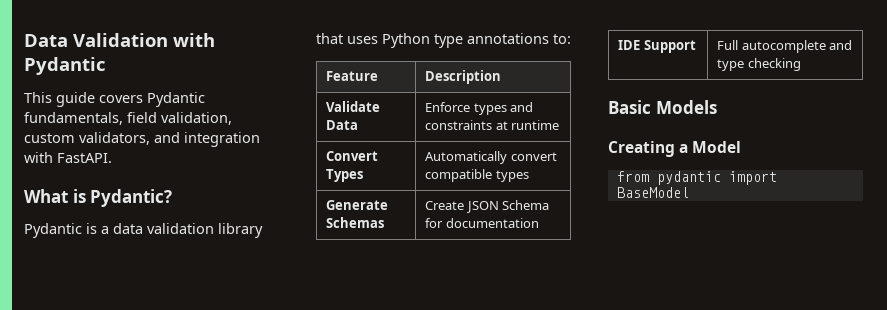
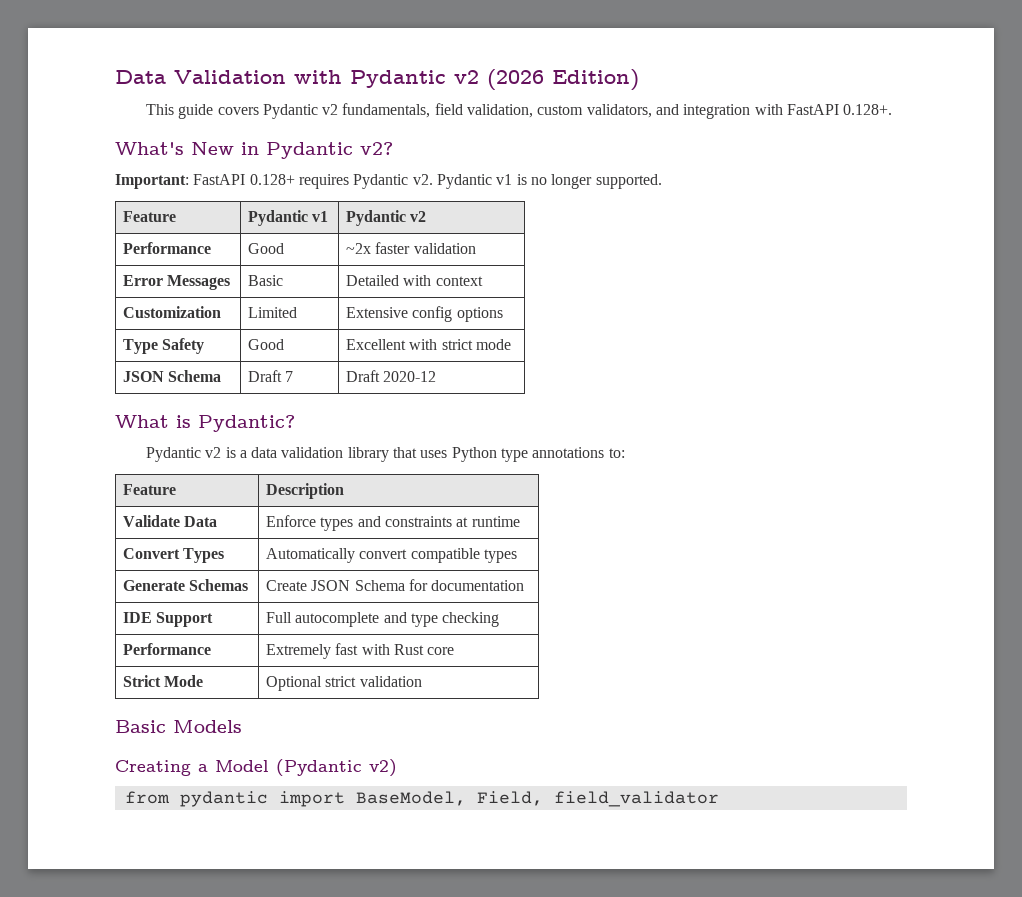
(106, 66) none -> [454,69,639,91] v2 (2026 Edition)
(205, 99) none -> [322,104,339,115] v2
[57,153,112,163] FastAPI. -> [787,104,893,115] [115,142,393,159] [115,174,662,189] [122,211,176,222] [247,210,329,226] [345,210,427,226] [122,242,211,254] [247,243,284,254] [345,242,476,254] [122,275,231,290] [247,275,283,286] [345,275,483,286] [122,306,221,318] [247,307,297,318] [345,306,503,322] [122,338,205,354] [247,339,284,350] [345,339,511,350] [122,370,222,382] [247,370,294,382] [345,370,437,382] FastAPI 0.128+. // What's New in Pydantic v2? // Important: FastAPI 0.128+ requires Pydantic v2. Pydantic v1 is no longer supported. // Feature | Pydantic v1 | Pydantic v2 // Performance | Good | ~2x faster validation // Error Messages | Basic | Detailed with context // Customization | Limited | Extensive config options // Type Safety | Good | Excellent with strict mode // JSON Schema | Draft 7 | Draft 2020-12
(82, 230) none -> [205,447,222,458] v2
(801, 64) none -> [122,643,211,655] [265,643,455,659] [122,675,204,687] [265,676,422,691] // Performance | Extremely fast with Rust core // Strict Mode | Optional strict validation
(742, 147) none -> [276,759,397,777] (Pydantic v2)
[616,187,689,198] BaseModel -> [355,791,719,807] BaseModel, Field, field_validator

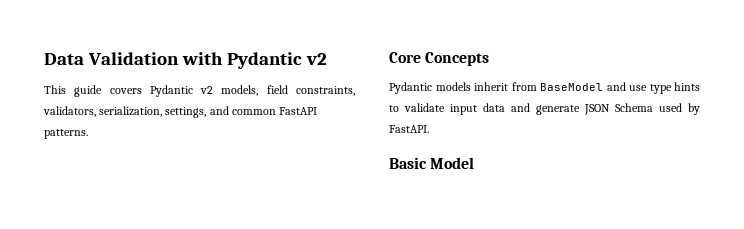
[487,69,639,91] (2026 Edition) -> (327, 59) none
[342,103,893,119] [115,142,393,159] [115,174,662,189] [122,211,176,222] [247,210,329,226] [345,210,427,226] [122,242,211,254] [247,243,284,254] [345,242,476,254] [122,275,231,290] [247,275,283,286] [345,275,483,286] [122,306,221,318] [247,307,297,318] [345,306,503,322] [122,338,205,354] [247,339,284,350] [345,339,511,350] [122,370,222,382] [247,370,294,382] [345,370,437,382] [115,415,295,432] [145,447,625,462] [122,484,176,495] [265,483,344,499] [122,515,218,527] [265,515,520,531] [122,548,225,563] [265,548,517,563] [122,579,249,591] [265,579,525,591] [122,612,214,627] [265,612,500,627] [122,643,211,655] [265,643,455,659] [122,675,204,687] [265,676,422,691] [115,720,242,733] [115,759,397,777] [124,791,719,807] fundamentals, field validation, custom validators, and integration with FastAPI 0.128+. // What's New in Pydantic v2? // Important: FastAPI 0.128+ requires Pydantic v2. Pydantic v1 is no longer supported. // Feature | Pydantic v1 | Pydantic v2 // Performance | Good | ~2x faster validation // Error Messages | Basic | Detailed with context // Customization | Limited | Extensive config options // Type Safety | Good | Excellent with strict mode // JSON Schema | Draft 7 | Draft 2020-12 // What is Pydantic? // Pydantic v2 is a data validation library that uses Python type annotations to: // Feature | Description // Validate Data | Enforce types and constraints at runtime // Convert Types | Automatically convert compatible types // Generate Schemas | Create JSON Schema for documentation // IDE Support | Full autocomplete and type checking // Performance | Extremely fast with Rust core // Strict Mode | Optional strict validation // Basic Models // Creating a Model (Pydantic v2) // from pydantic import BaseModel, Field, field_validator -> [221,85,355,96] [43,106,318,118] [44,129,88,139] [389,52,490,66] [389,82,700,94] [389,103,700,115] [389,125,429,133] [389,157,475,169] models, field constraints, validators, serialization, settings, and common FastAPI patterns. // Core Concepts // Pydantic models inherit from BaseModel and use type hints to validate input data and generate JSON Schema used by FastAPI. // Basic Model

